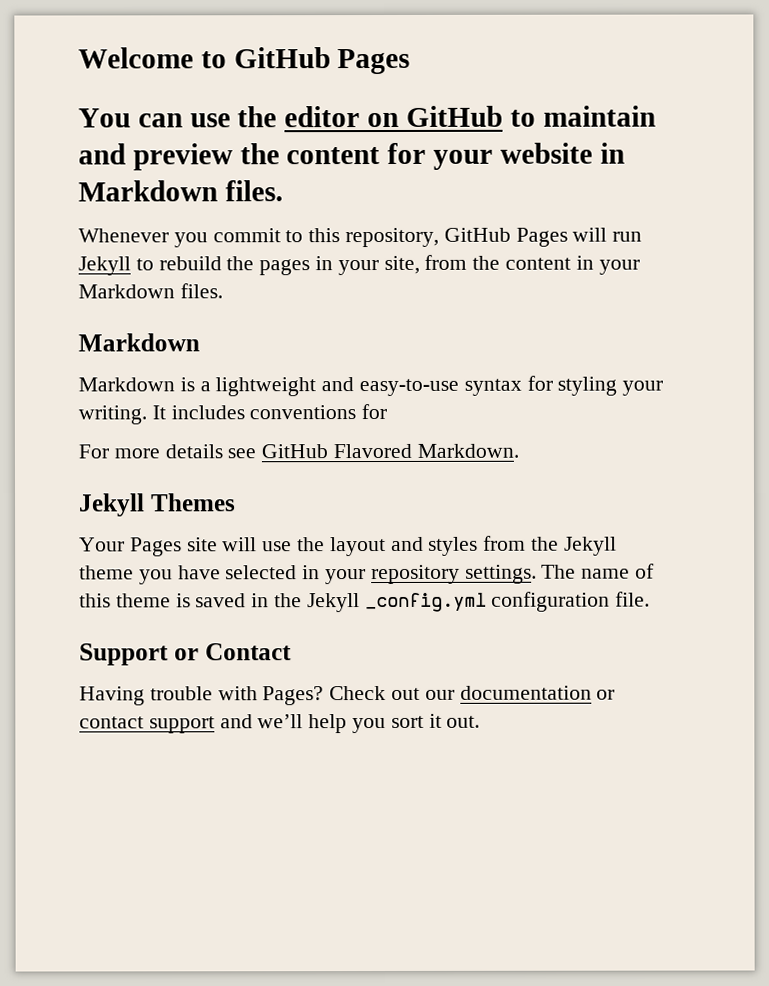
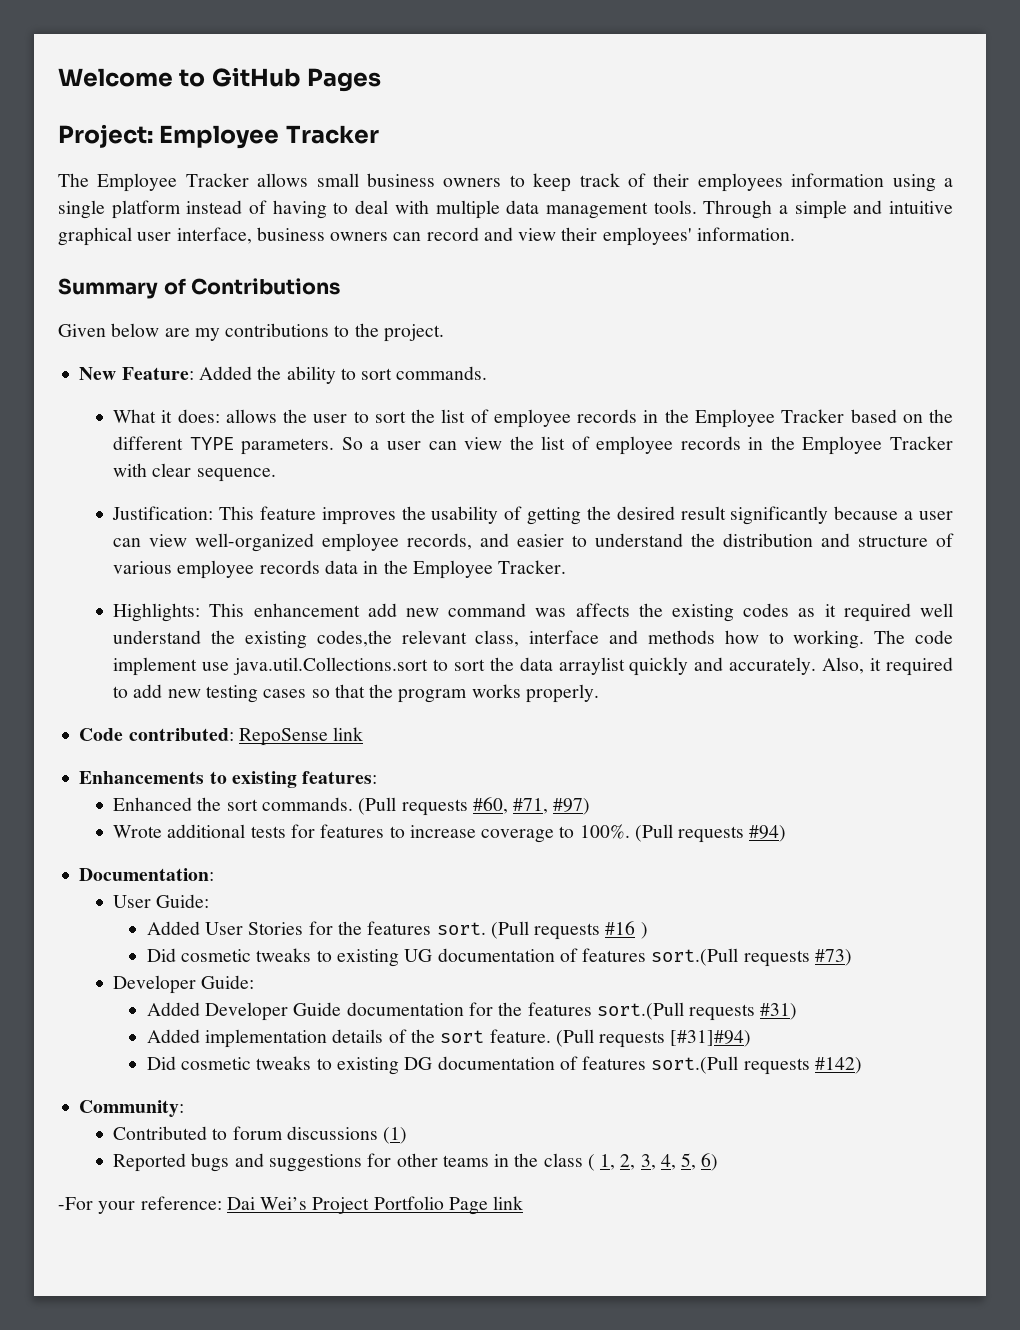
[78,105,656,128] [78,142,625,171] [78,180,283,202] [78,227,643,248] [78,254,640,276] [78,283,223,299] [78,333,200,352] [78,375,664,397] [78,403,388,425] [78,443,519,459] [79,493,236,517] [79,535,617,557] [79,563,656,585] [79,591,651,613] [79,643,292,666] [79,685,616,706] [79,713,481,734] You can use the editor on GitHub to maintain and preview the content for your website in Markdown files. // Whenever you commit to this repository, GitHub Pages will run Jekyll to rebuild the pages in your site, from the content in your Markdown files. // Markdown // Markdown is a lightweight and easy-to-use syntax for styling your writing. It includes conventions for // For more details see GitHub Flavored Markdown. // Jekyll Themes // Your Pages site will use the layout and styles from the Jekyll theme you have selected in your repository settings. The name of this theme is saved in the Jekyll _config.yml configuration file. // Support or Contact // Having trouble with Pages? Check out our documentation or contact support and we’ll help you sort it out. -> [58,124,379,149] [58,173,953,192] [58,200,953,219] [58,227,795,246] [58,278,341,299] [58,323,444,342] [79,366,488,384] [113,409,954,428] [113,436,953,455] [113,463,276,482] [112,506,953,525] [113,533,954,552] [113,560,567,579] [113,603,954,622] [113,630,954,649] [113,657,953,676] [113,684,599,703] [79,727,364,746] [79,771,378,788] [113,797,591,816] [113,824,787,843] [79,868,215,881] [113,894,210,908] [146,921,648,940] [146,948,852,967] [113,975,255,994] [146,1002,798,1021] [146,1029,752,1048] [146,1056,862,1075] [79,1100,185,1117] [113,1126,408,1144] [113,1153,719,1172] [58,1196,524,1215] Project: Employee Tracker // The Employee Tracker allows small business owners to keep track of their employees information using a single platform instead of having to deal with multiple data management tools. Through a simple and intuitive graphical user interface, business owners can record and view their employees' information. // Summary of Contributions // Given below are my contributions to the project. // New Feature: Added the ability to sort commands. // What it does: allows the user to sort the list of employee records in the Employee Tracker based on the different TYPE parameters. So a user can view the list of employee records in the Employee Tracker with clear sequence. // Justification: This feature improves the usability of getting the desired result significantly because a user can view well-organized employee records, and easier to understand the distribution and structure of various employee records data in the Employee Tracker. // Highlights: This enhancement add new command was affects the existing codes as it required well understand the existing codes,the relevant class, interface and methods how to working. The code implement use java.util.Collections.sort to sort the data arraylist quickly and accurately. Also, it required to add new testing cases so that the program works properly. // Code contributed: RepoSense link // Enhancements to existing features: // Enhanced the sort commands. (Pull requests #60, #71, #97) // Wrote additional tests for features to increase coverage to 100%. (Pull requests #94) // Documentation: // User Guide: // Added User Stories for the features sort. (Pull requests #16 ) // Did cosmetic tweaks to existing UG documentation of features sort.(Pull requests #73) // Developer Guide: // Added Developer Guide documentation for the features sort.(Pull requests #31) // Added implementation details of the sort feature. (Pull requests [#31]#94) // Did cosmetic tweaks to existing DG documentation of features sort.(Pull requests #142) // Community: // Contributed to forum discussions (1) // Reported bugs and suggestions for other teams in the class ( 1, 2, 3, 4, 5, 6) // -For your reference: Dai Wei’s Project Portfolio Page link

